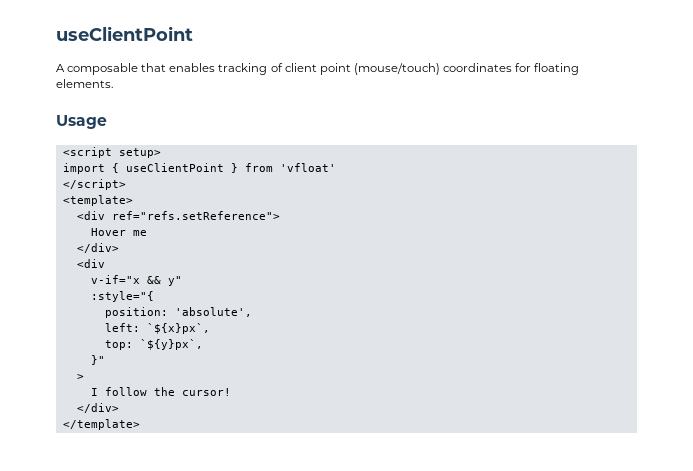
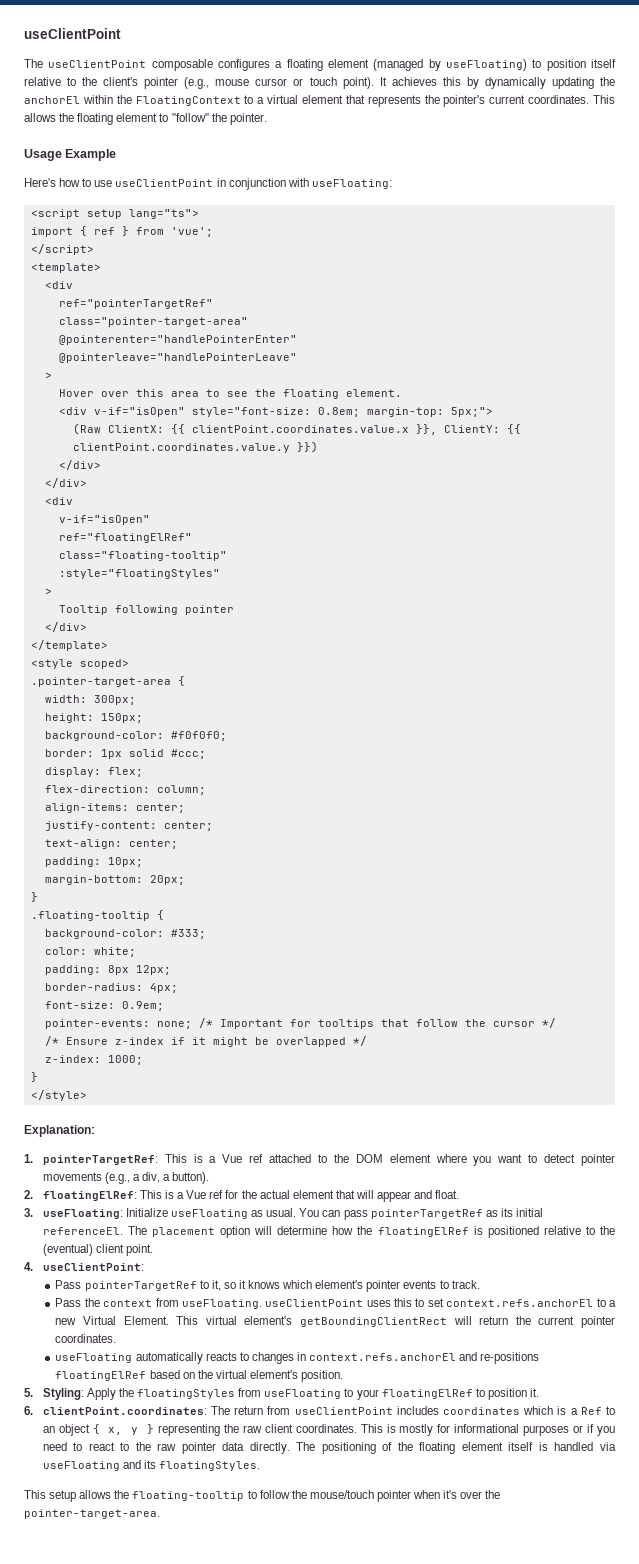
[56,63,580,75] [56,79,113,88] [56,115,107,129] A composable that enables tracking of client point (mouse/touch) coordinates for floating elements. // Usage -> [24,59,616,71] [24,77,615,89] [24,95,615,107] [24,113,267,125] [24,149,117,161] [24,178,392,190] The useClientPoint composable configures a floating element (managed by useFloating) to position itself relative to the client's pointer (e.g., mouse cursor or touch point). It achieves this by dynamically updating the anchorEl within the FloatingContext to a virtual element that represents the pointer's current coordinates. This allows the floating element to "follow" the pointer. // Usage Example // Here's how to use useClientPoint in conjunction with useFloating:
[118,148,161,158] setup> -> [86,209,199,219] setup lang="ts">
[125,163,224,172] useClientPoint -> [93,227,115,235] ref
[279,163,336,172] 'vfloat' -> [170,227,213,237] 'vue';
[111,211,280,220] [90,228,147,236] [76,243,119,253] [76,259,105,268] [90,275,182,286] [90,291,154,302] [104,307,252,318] [104,323,210,334] [104,339,203,350] [90,355,105,365] [76,374,84,380] [90,387,231,396] [76,403,119,413] [62,419,140,430] ref="refs.setReference"> // Hover me // </div> // <div // v-if="x && y" // :style="{ // position: 'absolute', // left: `${x}px`, // top: `${y}px`, // }" // > // I follow the cursor! // </div> // </template> -> [58,299,213,309] [58,317,248,327] [58,335,297,345] [58,353,297,363] [44,372,52,379] [58,389,402,399] [58,407,493,417] [72,423,521,435] [72,441,318,453] [58,460,101,470] [44,478,87,488] [44,497,73,505] [58,515,150,525] [58,533,192,543] [58,551,227,561] [58,569,220,579] [44,588,52,595] [58,605,234,615] [44,622,87,632] [30,640,108,651] [30,659,129,669] [30,676,185,687] [44,695,136,705] [44,713,143,723] [44,731,227,741] [44,749,206,759] [44,767,143,777] [44,785,206,795] [44,803,185,813] [44,821,213,831] [44,839,178,849] [44,857,143,867] [44,875,185,885] [30,892,38,902] [30,910,164,921] [44,929,206,939] [44,947,136,957] [44,965,171,975] [44,983,178,993] [44,1001,164,1011] [44,1018,556,1029] [44,1036,367,1047] [44,1055,143,1065] [30,1072,38,1082] [30,1090,87,1101] [24,1125,95,1137] [24,1154,616,1166] [42,1172,210,1184] [24,1190,460,1202] [24,1208,543,1220] [42,1226,615,1238] [42,1244,153,1256] [24,1262,144,1271] [55,1280,480,1292] [55,1298,617,1309] [55,1316,615,1328] [55,1334,117,1343] [55,1352,540,1364] [55,1370,344,1382] [24,1388,539,1400] [24,1406,615,1415] [42,1424,615,1436] [42,1442,616,1454] [42,1460,261,1471] [24,1490,501,1502] [24,1509,160,1519] // ref="pointerTargetRef" // class="pointer-target-area" // @pointerenter="handlePointerEnter" // @pointerleave="handlePointerLeave" // > // Hover over this area to see the floating element. // <div v-if="isOpen" style="font-size: 0.8em; margin-top: 5px;"> // (Raw ClientX: {{ clientPoint.coordinates.value.x }}, ClientY: {{ clientPoint.coordinates.value.y }}) // </div> // </div> // <div // v-if="isOpen" // ref="floatingElRef" // class="floating-tooltip" // :style="floatingStyles" // > // Tooltip following pointer // </div> // </template> // <style scoped> // .pointer-target-area { // width: 300px; // height: 150px; // background-color: #f0f0f0; // border: 1px solid #ccc; // display: flex; // flex-direction: column; // align-items: center; // justify-content: center; // text-align: center; // padding: 10px; // margin-bottom: 20px; // } // .floating-tooltip { // background-color: #333; // color: white; // padding: 8px 12px; // border-radius: 4px; // font-size: 0.9em; // pointer-events: none; /* Important for tooltips that follow the cursor */ // /* Ensure z-index if it might be overlapped */ // z-index: 1000; // } // </style> // Explanation: // 1. pointerTargetRef: This is a Vue ref attached to the DOM element where you want to detect pointer movements (e.g., a div, a button). // 2. floatingElRef: This is a Vue ref for the actual element that will appear and float. // 3. useFloating: Initialize useFloating as usual. You can pass pointerTargetRef as its initial referenceEl. The placement option will determine how the floatingElRef is positioned relative to the (eventual) client point. // 4. useClientPoint: // Pass pointerTargetRef to it, so it knows which element's pointer events to track. // Pass the context from useFloating. useClientPoint uses this to set context.refs.anchorEl to a new Virtual Element. This virtual element's getBoundingClientRect will return the current pointer coordinates. // useFloating automatically reacts to changes in context.refs.anchorEl and re-positions floatingElRef based on the virtual element's position. // 5. Styling: Apply the floatingStyles from useFloating to your floatingElRef to position it. // 6. clientPoint.coordinates: The return from useClientPoint includes coordinates which is a Ref to an object { x, y } representing the raw client coordinates. This is mostly for informational purposes or if you need to react to the raw pointer data directly. The positioning of the floating element itself is handled via useFloating and its floatingStyles. // This setup allows the floating-tooltip to follow the mouse/touch pointer when it's over the pointer-target-area.

